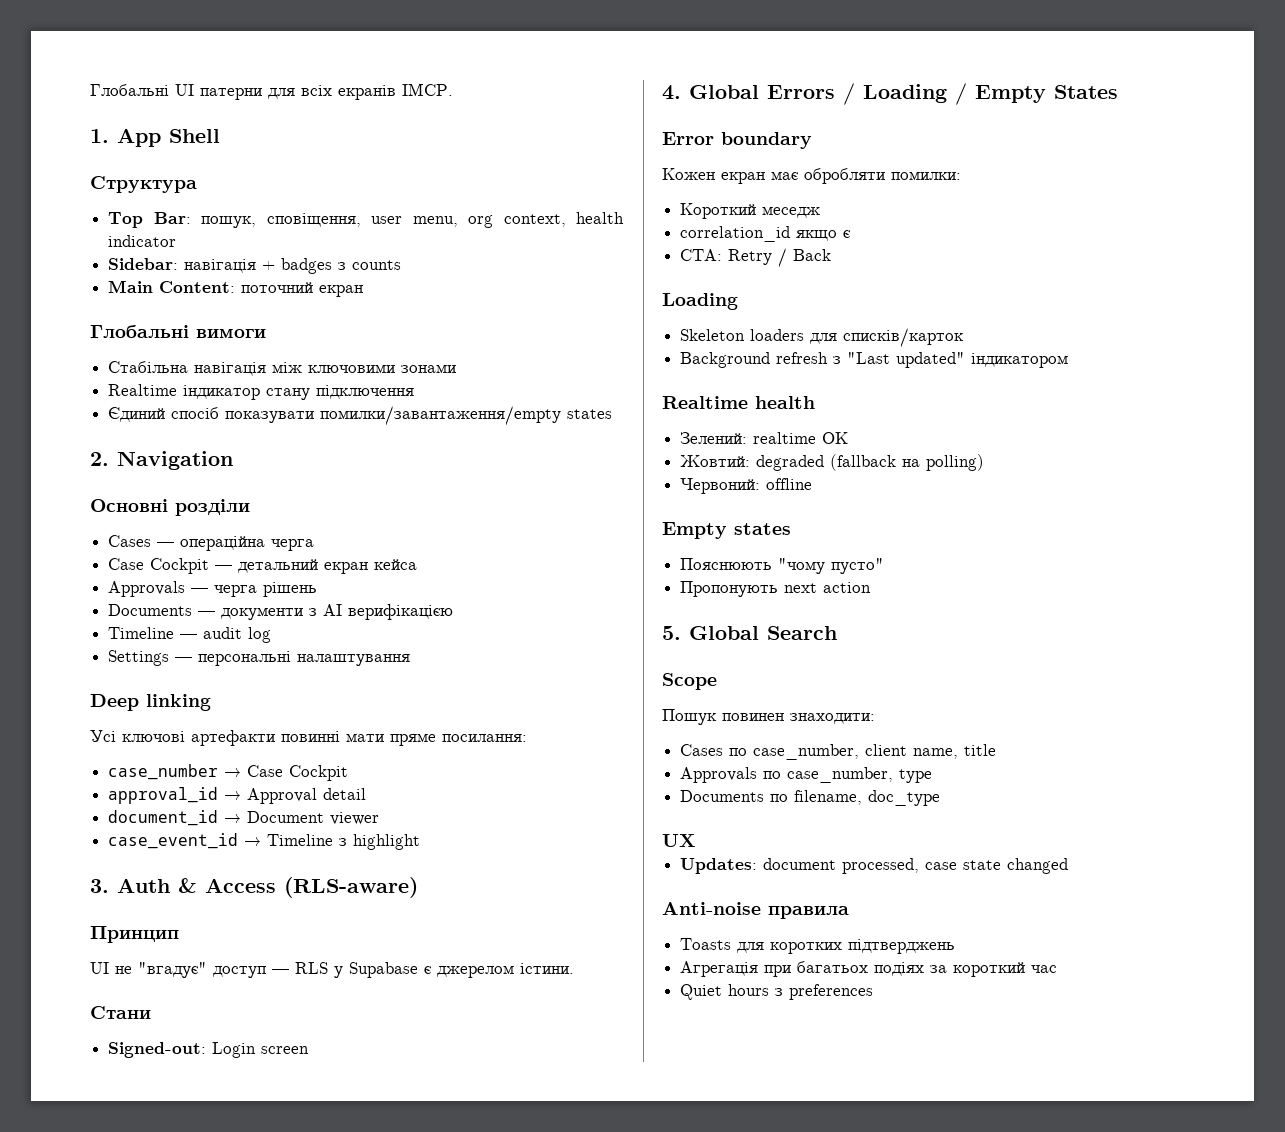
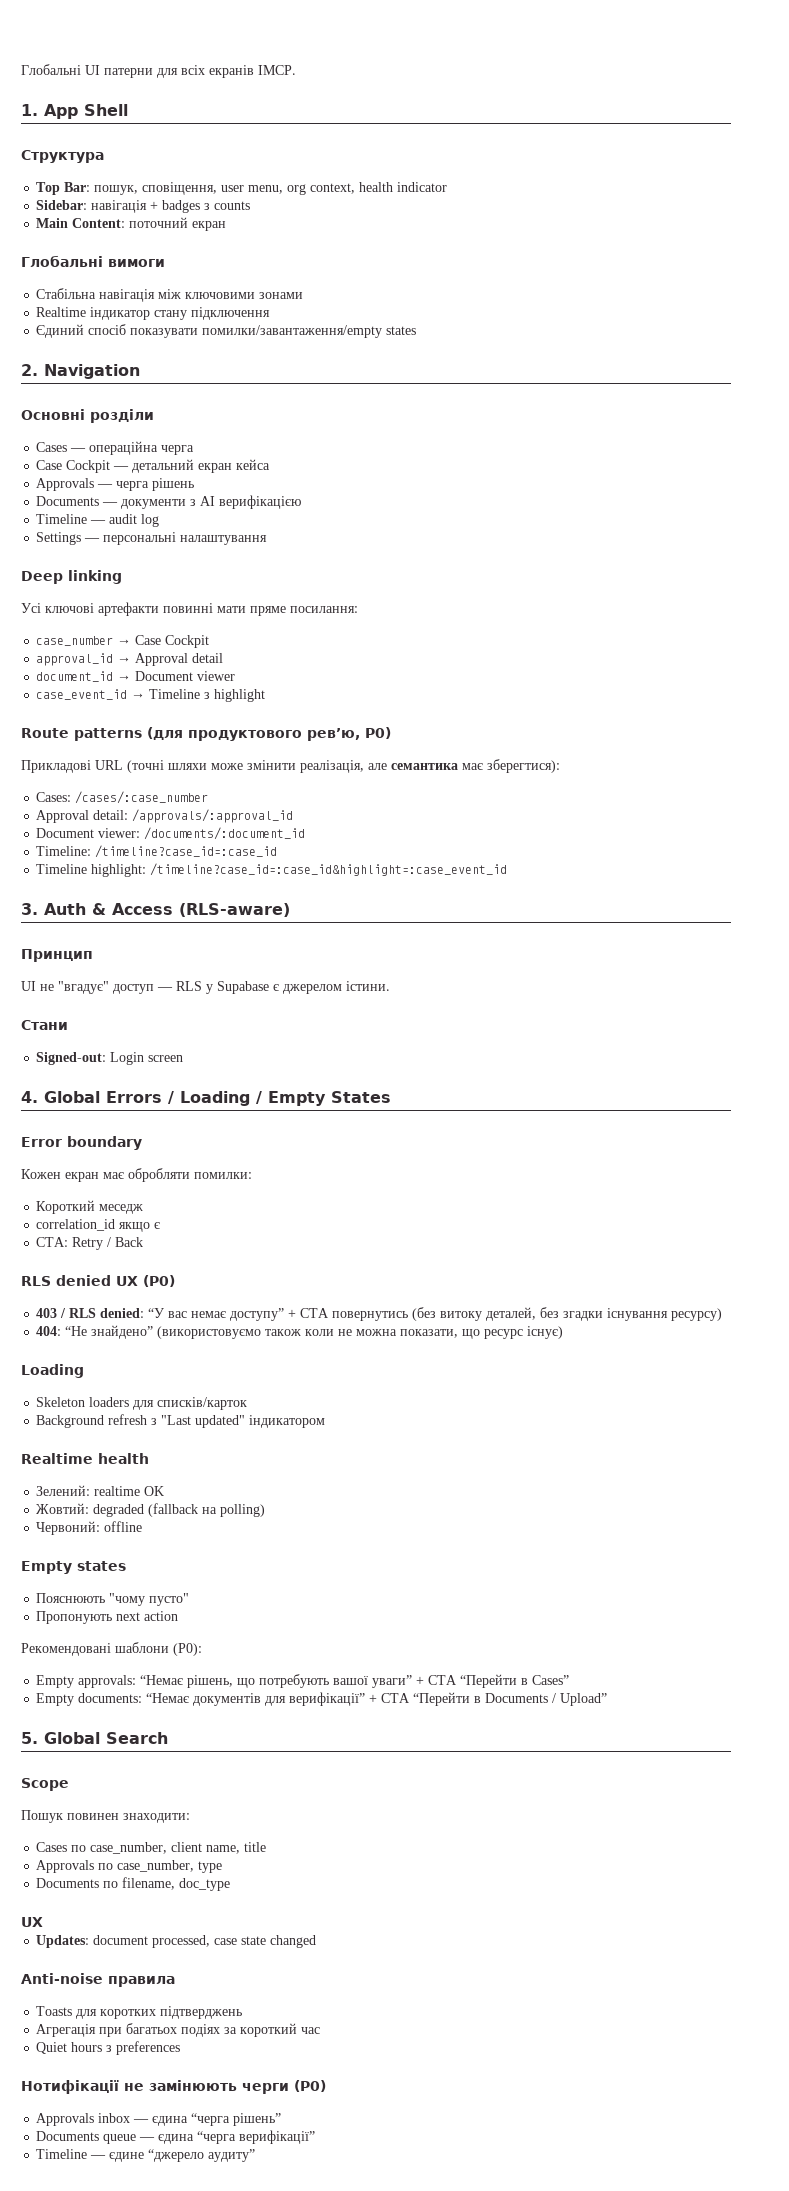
(421, 842) none -> [21,727,391,741] [21,759,560,773] [36,791,209,804] [36,809,294,823] [36,827,306,840] [36,845,278,858] [36,863,508,877] // Route patterns (для продуктового ревʼю, P0) // Прикладові URL (точні шляхи може змінити реалізація, але семантика має зберегтися): // Cases: /cases/:case_number // Approval detail: /approvals/:approval_id // Document viewer: /documents/:document_id // Timeline: /timeline?case_id=:case_id // Timeline highlight: /timeline?case_id=:case_id&highlight=:case_event_id
(832, 255) none -> [21,1275,175,1287] [36,1307,723,1321] [36,1325,564,1339] // RLS denied UX (P0) // 403 / RLS denied: “У вас немає доступу” + CTA повернутись (без витоку деталей, без згадки існування ресурсу) // 404: “Не знайдено” (використовуємо також коли не можна показати, що ресурс існує)
(872, 587) none -> [21,1642,202,1656] [36,1674,570,1688] [36,1692,608,1706] // Рекомендовані шаблони (P0): // Empty approvals: “Немає рішень, що потребують вашої уваги” + CTA “Перейти в Cases” // Empty documents: “Немає документів для верифікації” + CTA “Перейти в Documents / Upload”
(874, 992) none -> [21,2080,326,2094] [36,2113,282,2126] [36,2130,316,2144] [36,2149,256,2162] // Нотифікації не замінюють черги (P0) // Approvals inbox — єдина “черга рішень” // Documents queue — єдина “черга верифікації” // Timeline — єдине “джерело аудиту”

